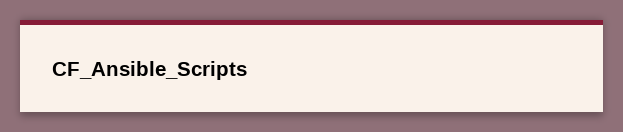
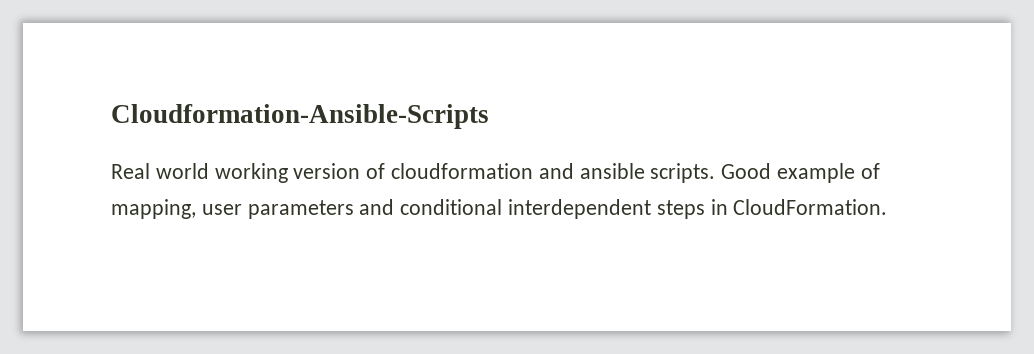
[52,61,247,80] CF_Ansible_Scripts -> [111,104,489,129] [111,163,880,183] [111,199,888,219] Cloudformation-Ansible-Scripts // Real world working version of cloudformation and ansible scripts. Good example of mapping, user parameters and conditional interdependent steps in CloudFormation.

